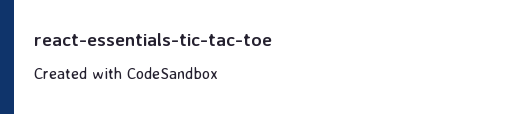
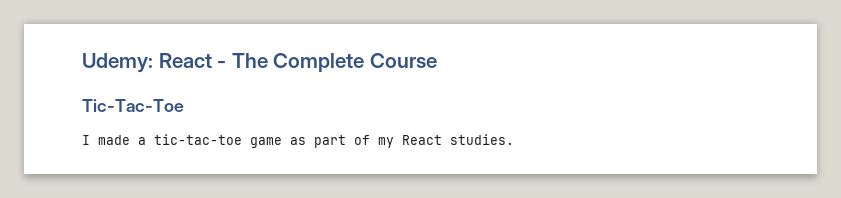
[34,33,272,46] [34,67,218,79] react-essentials-tic-tac-toe // Created with CodeSandbox -> [82,53,437,73] [82,99,184,112] [82,134,514,148] Udemy: React - The Complete Course // Tic-Tac-Toe // I made a tic-tac-toe game as part of my React studies.

